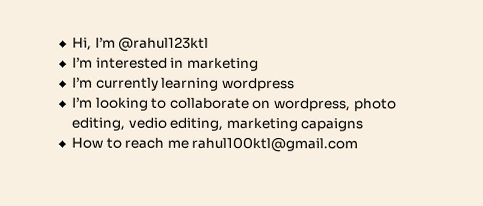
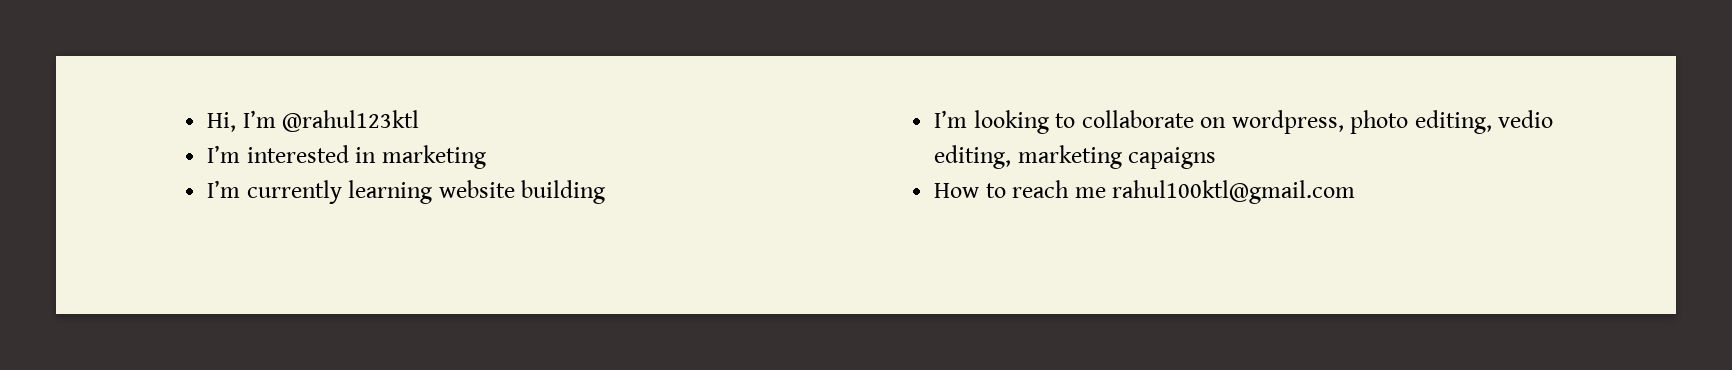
[221,77,295,92] wordpress -> [438,180,606,204] website building

